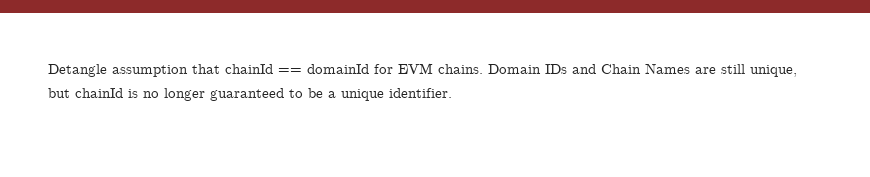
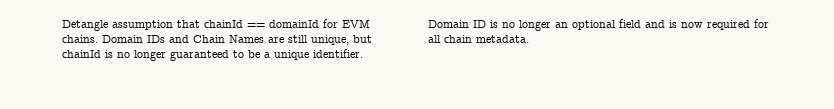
(452, 93) none -> [428,19,769,31] [428,35,529,43] Domain ID is no longer an optional field and is now required for all chain metadata.

